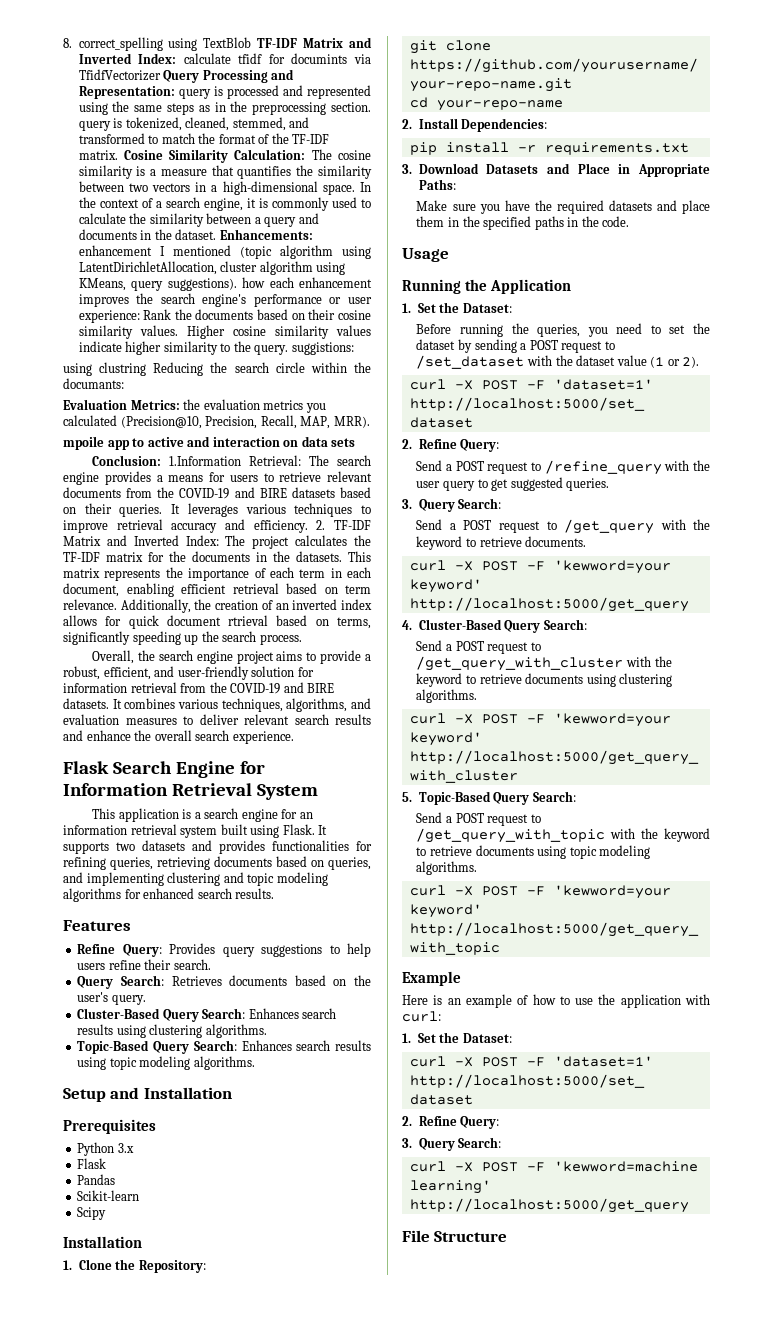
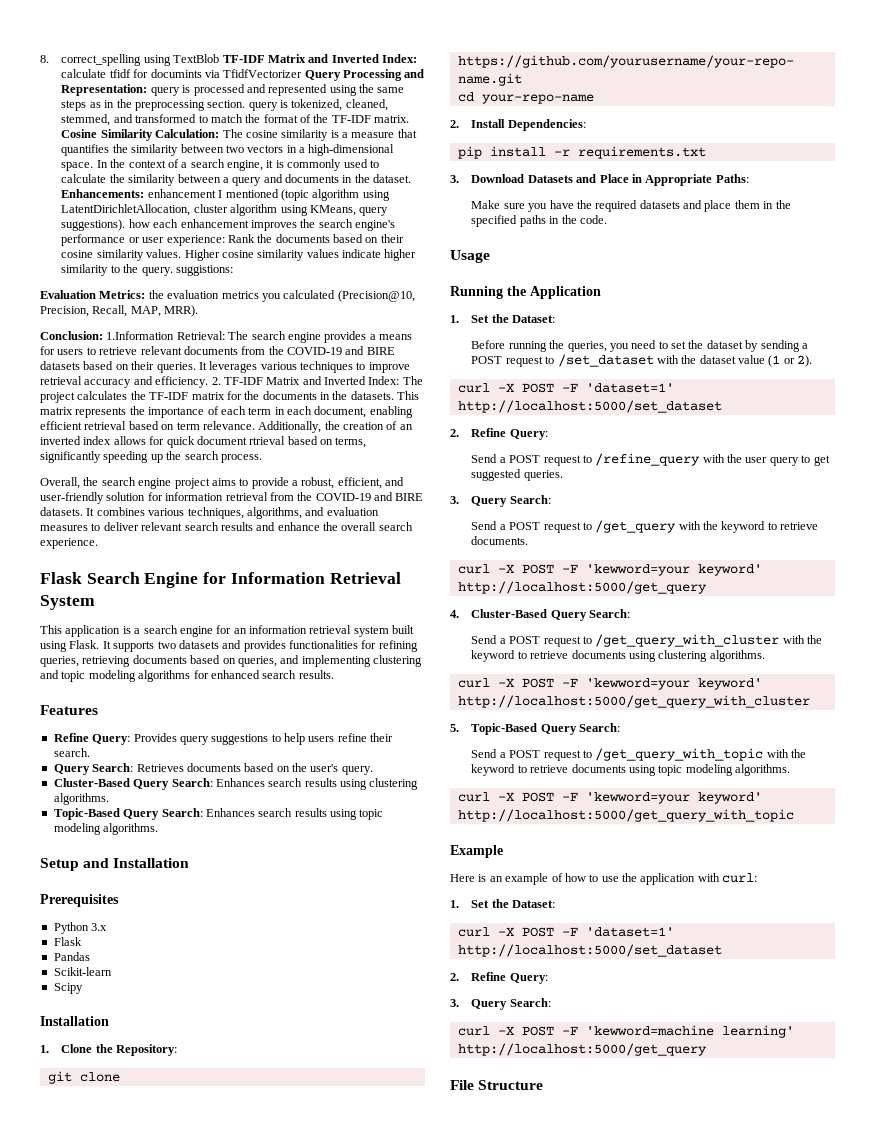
[63,362,371,376] [63,378,124,389] // using clustring Reducing the search circle within the documants: -> (233, 270) none
[63,436,356,450] // mpoile app to active and interaction on data sets -> (199, 311) none

